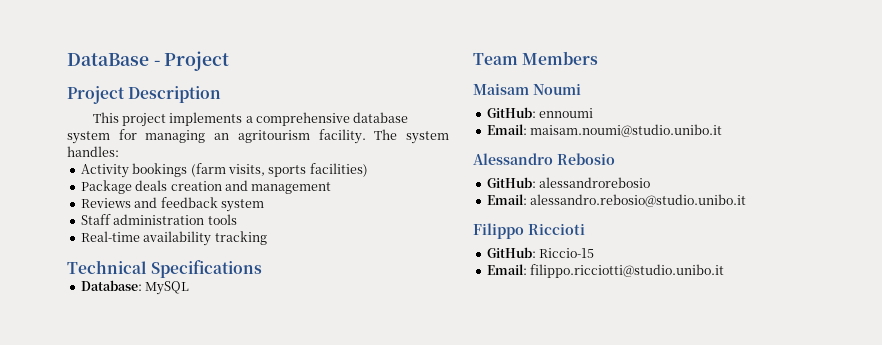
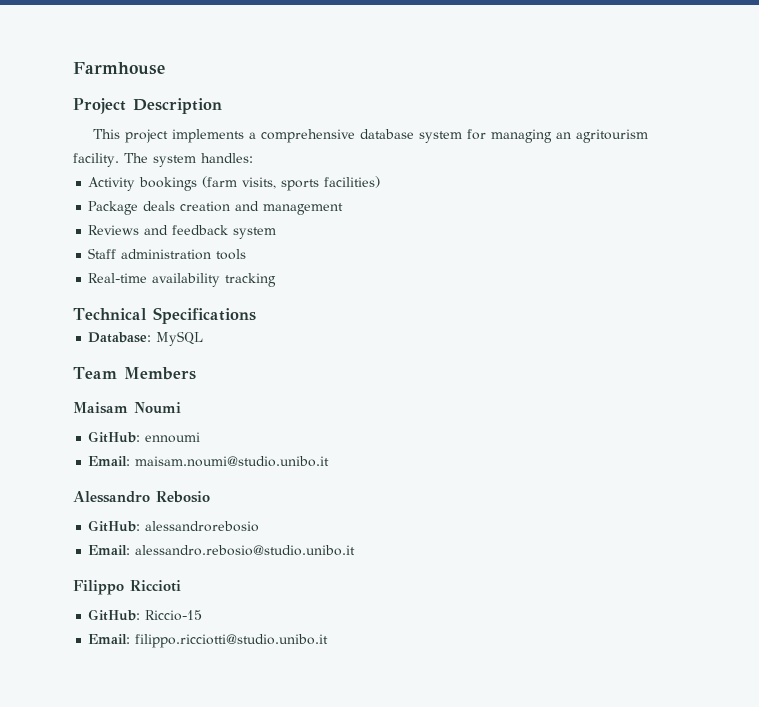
[67,51,230,71] DataBase - Project -> [73,62,165,75] Farmhouse

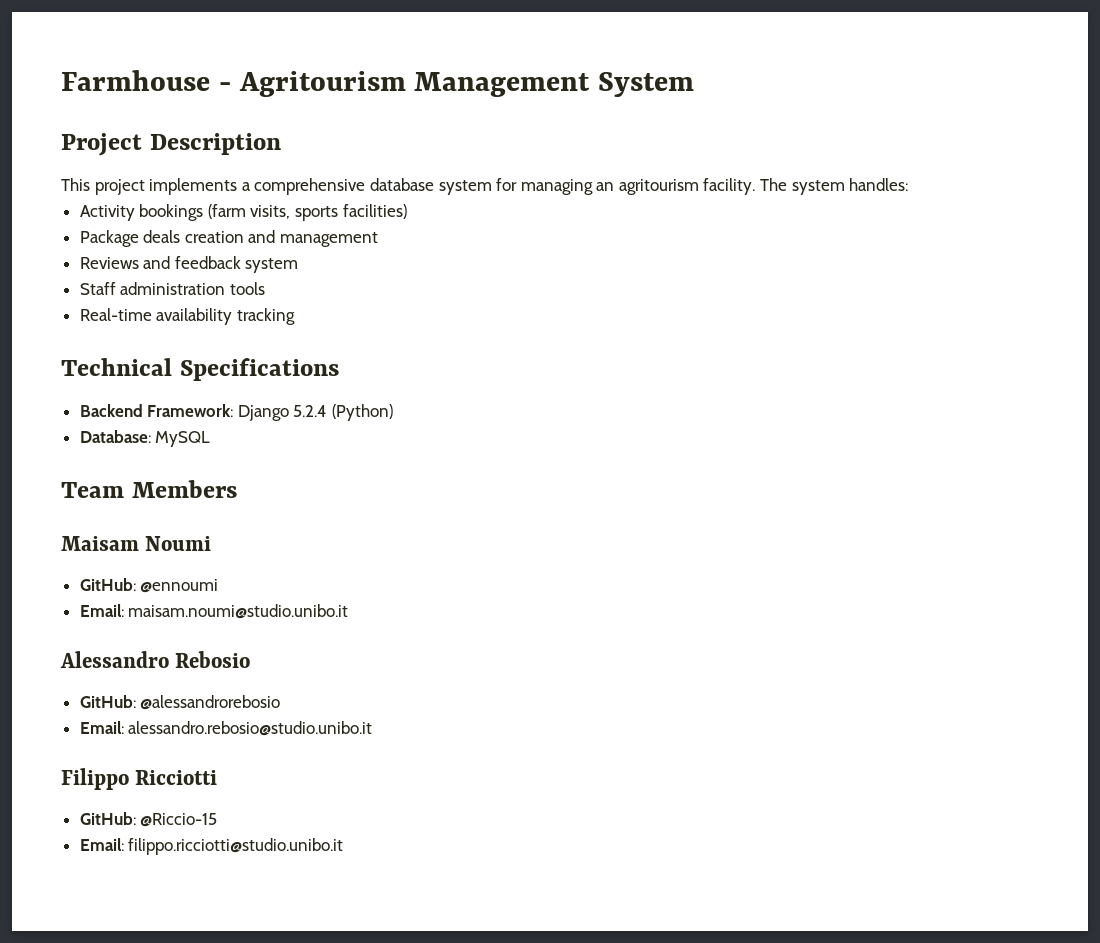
(165, 68) none -> [218,71,695,97] - Agritourism Management System
(256, 315) none -> [79,404,394,421] // Backend Framework: Django 5.2.4 (Python)
[145,432,201,443] ennoumi -> [140,579,219,593] @ennoumi
[145,521,260,532] alessandrorebosio -> [140,695,281,710] @alessandrorebosio
[130,580,181,592] [88,609,203,621] Riccioti // GitHub: Riccio-15 -> [135,770,218,785] [79,812,218,827] Ricciotti // GitHub: @Riccio-15

